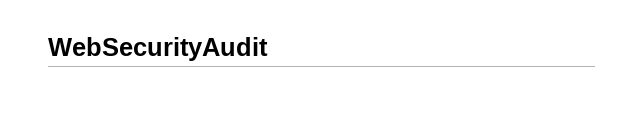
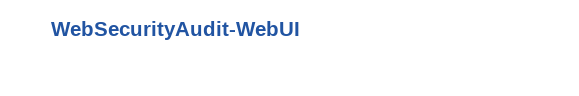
[48,37,268,61] WebSecurityAudit -> [51,21,300,40] WebSecurityAudit-WebUI

